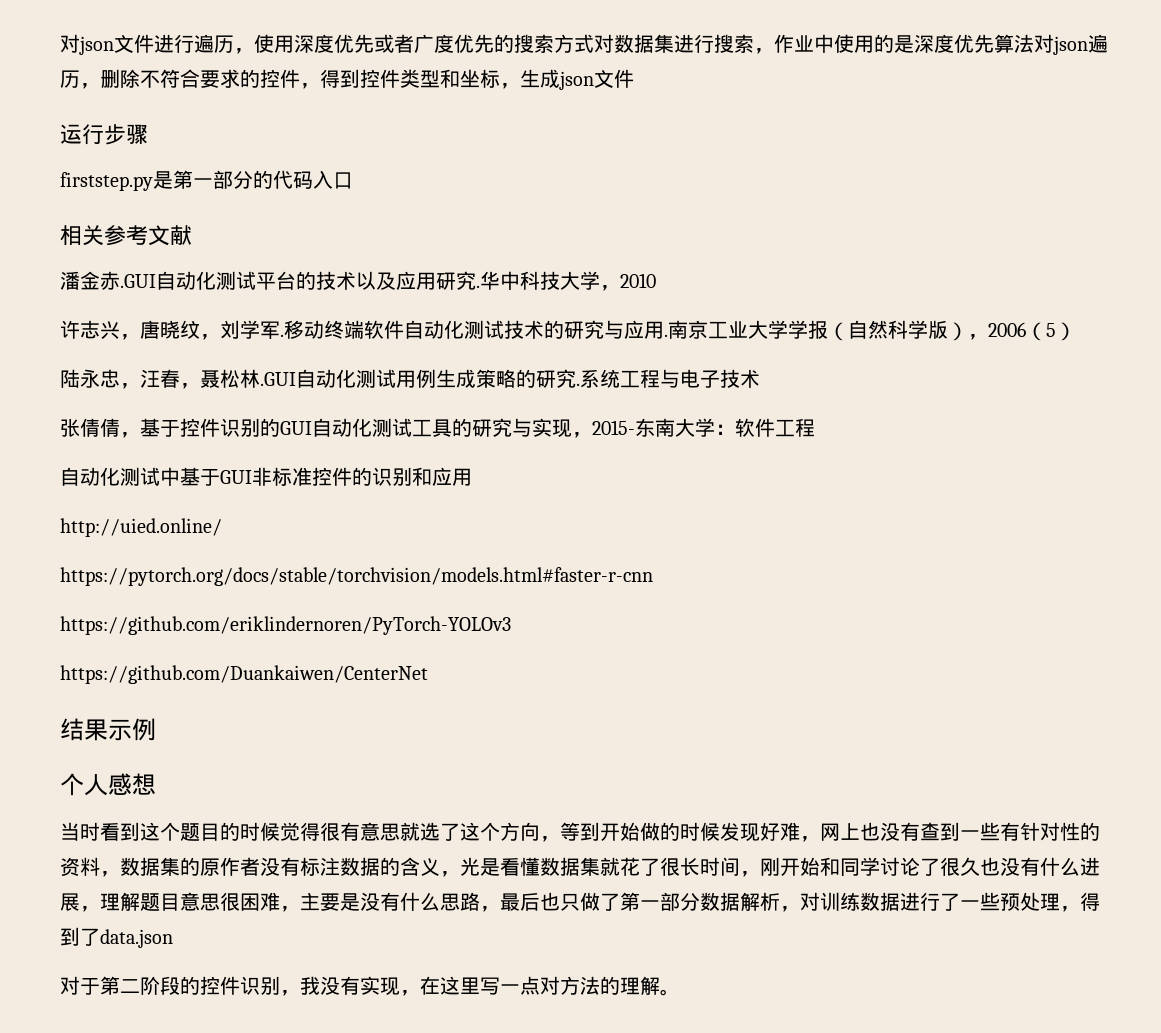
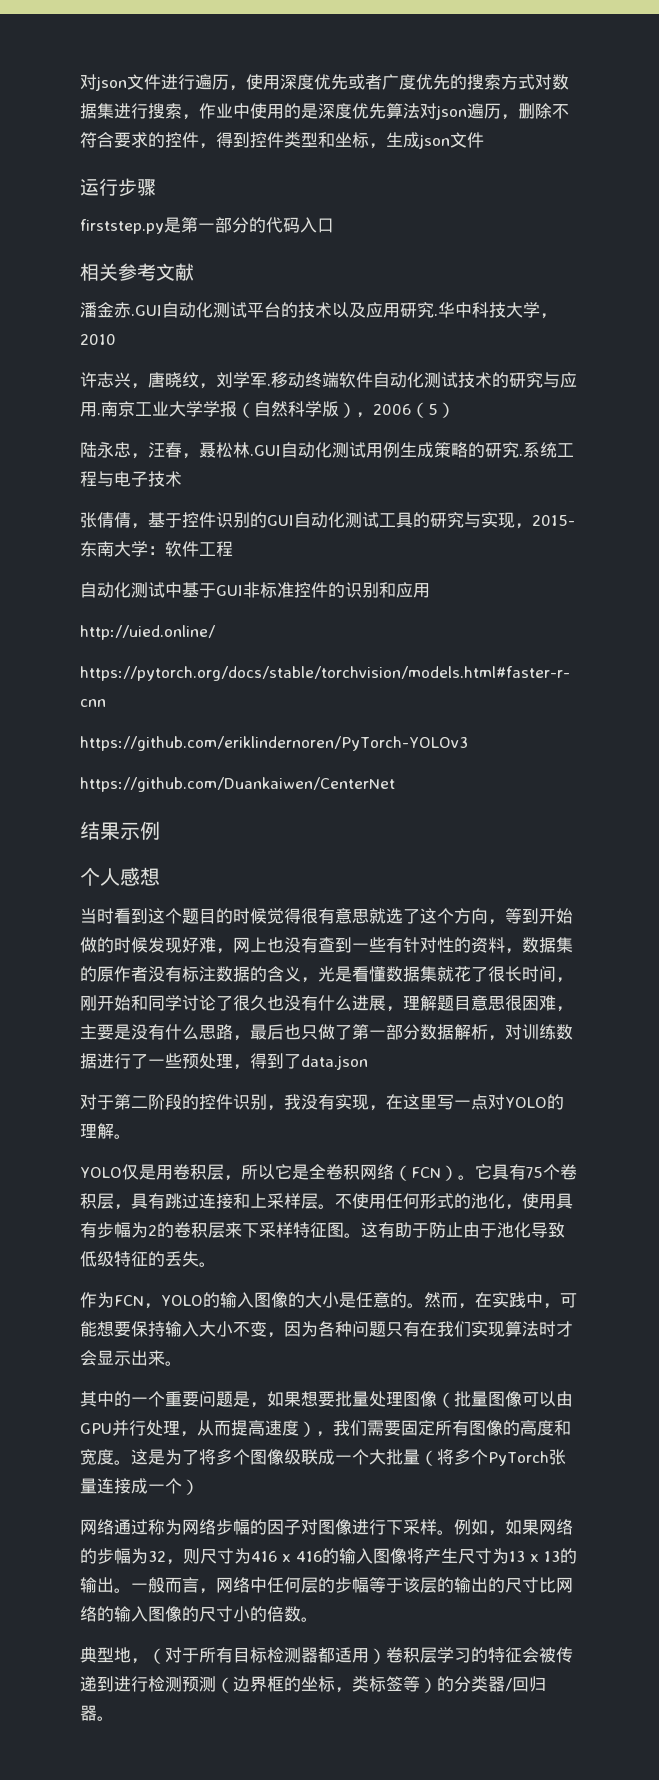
[560,976,600,995] 方法 -> [505,1097,547,1108] YOLO
(680, 992) none -> [80,1164,577,1181] [80,1193,573,1210] [80,1222,565,1238] [80,1251,216,1267] [80,1292,577,1309] [80,1321,573,1338] [80,1350,182,1366] [80,1391,573,1408] [80,1420,571,1437] [80,1449,566,1466] [80,1478,199,1495] [80,1519,573,1536] [80,1548,577,1565] [80,1577,573,1594] [80,1606,318,1622] [80,1647,573,1664] [80,1676,546,1693] [80,1705,114,1721] // YOLO仅是用卷积层，所以它是全卷积网络（FCN）。它具有75个卷积层，具有跳过连接和上采样层。不使用任何形式的池化，使用具有步幅为2的卷积层来下采样特征图。这有助于防止由于池化导致低级特征的丢失。 // 作为FCN，YOLO的输入图像的大小是任意的。然而，在实践中，可能想要保持输入大小不变，因为各种问题只有在我们实现算法时才会显示出来。 // 其中的一个重要问题是，如果想要批量处理图像（批量图像可以由GPU并行处理，从而提高速度），我们需要固定所有图像的高度和宽度。这是为了将多个图像级联成一个大批量（将多个PyTorch张量连接成一个） // 网络通过称为网络步幅的因子对图像进行下采样。例如，如果网络的步幅为32，则尺寸为416 x 416的输入图像将产生尺寸为13 x 13的输出。一般而言，网络中任何层的步幅等于该层的输出的尺寸比网络的输入图像的尺寸小的倍数。 // 典型地，（对于所有目标检测器都适用）卷积层学习的特征会被传递到进行检测预测（边界框的坐标，类标签等）的分类器/回归器。

